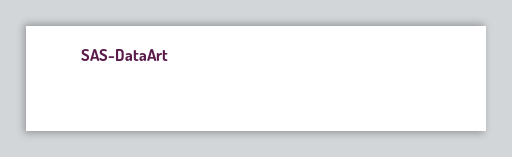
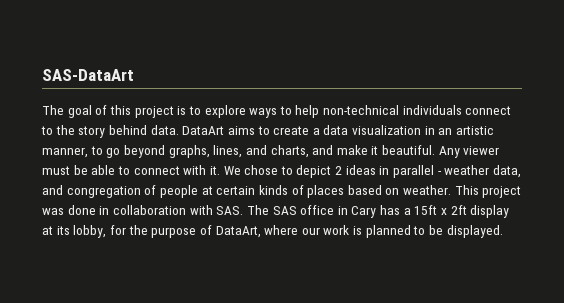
(168, 55) none -> [42,105,512,118] [41,125,495,138] [42,145,500,158] [42,165,521,178] [42,185,522,198] [42,205,510,218] [42,225,503,238] // The goal of this project is to explore ways to help non-technical individuals connect to the story behind data. DataArt aims to create a data visualization in an artistic manner, to go beyond graphs, lines, and charts, and make it beautiful. Any viewer must be able to connect with it. We chose to depict 2 ideas in parallel - weather data, and congregation of people at certain kinds of places based on weather. This project was done in collaboration with SAS. The SAS office in Cary has a 15ft x 2ft display at its lobby, for the purpose of DataArt, where our work is planned to be displayed.

